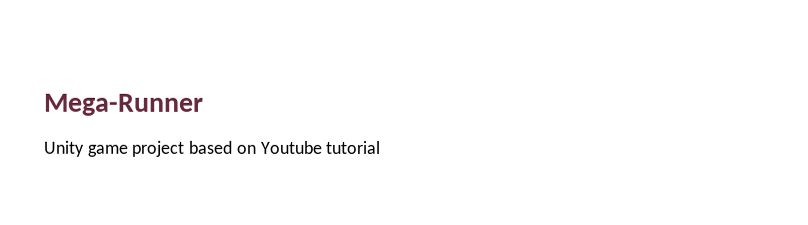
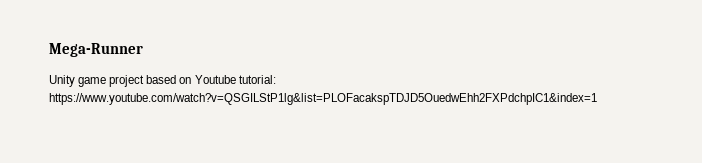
[325,140,381,154] tutorial -> [238,75,276,84] [49,93,597,105] tutorial: https://www.youtube.com/watch?v=QSGILStP1lg&list=PLOFacakspTDJD5OuedwEhh2FXPdchpIC1&index=1

